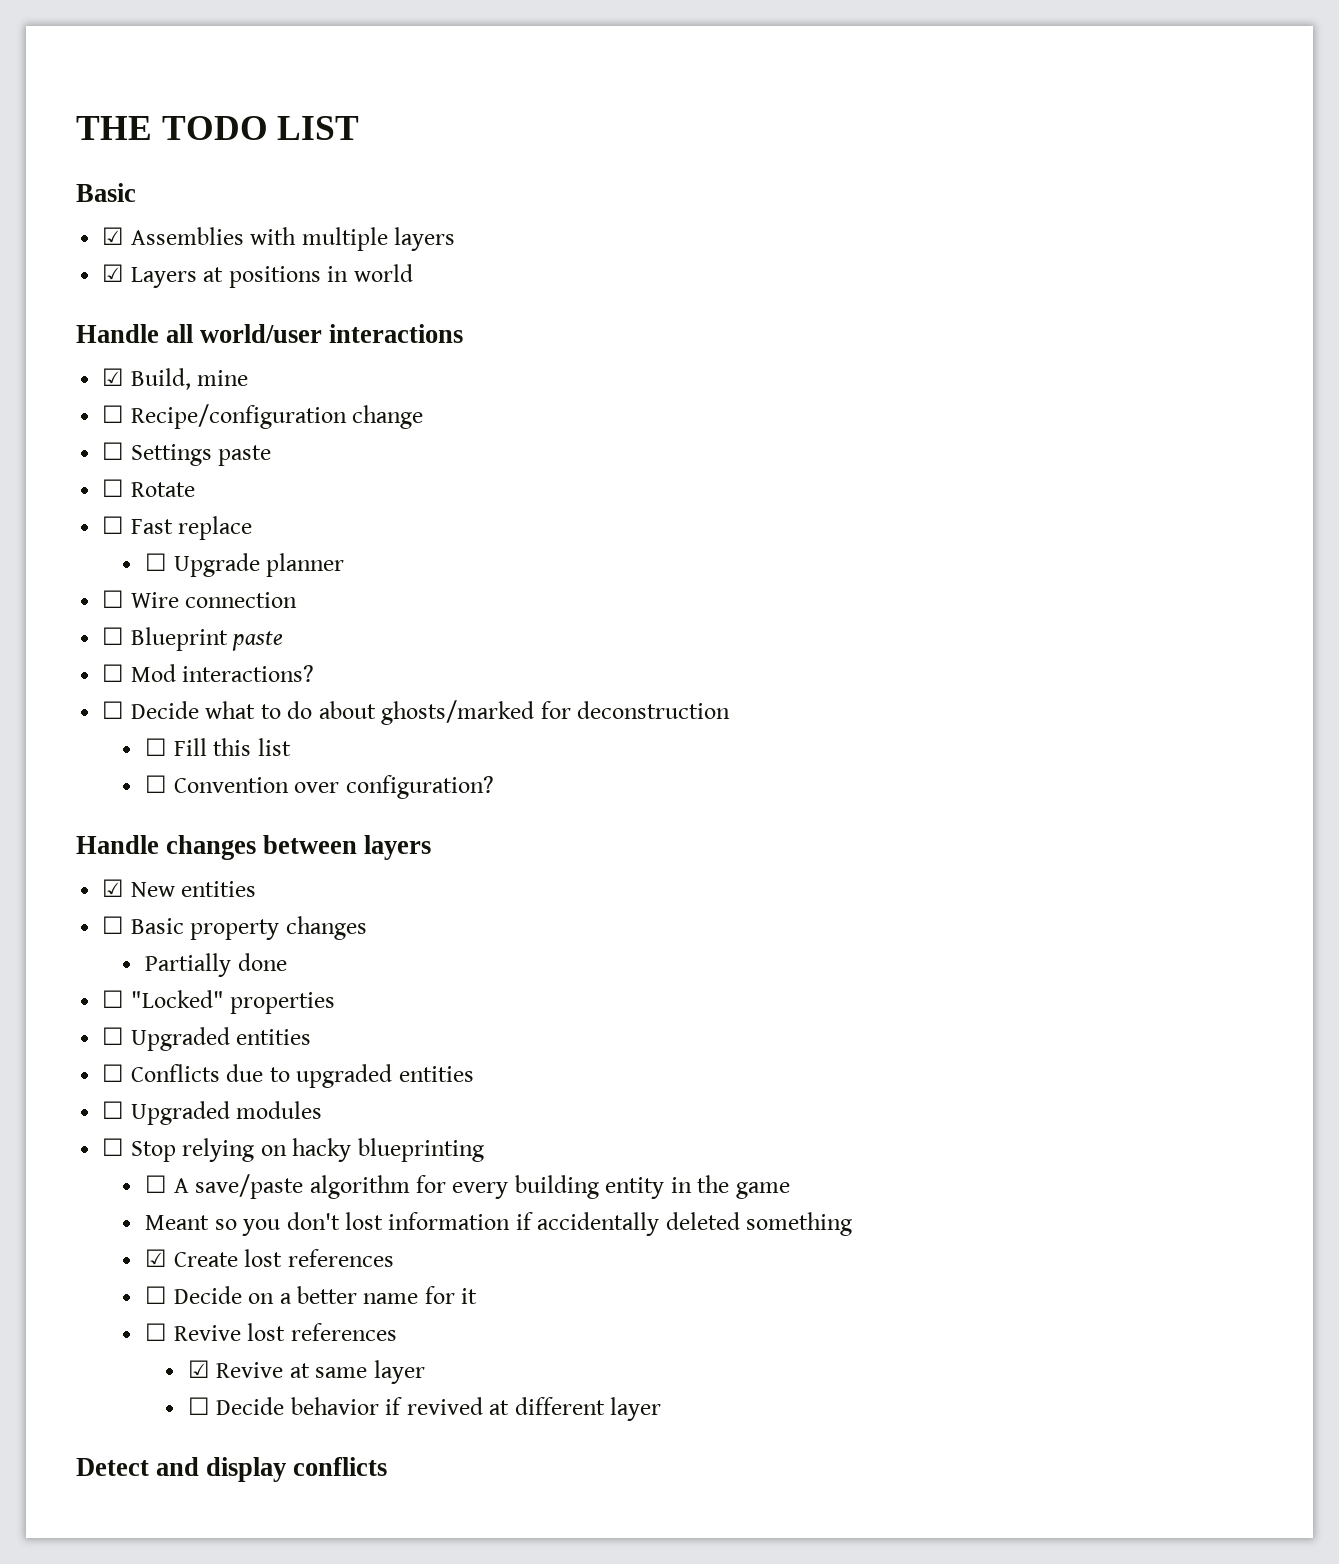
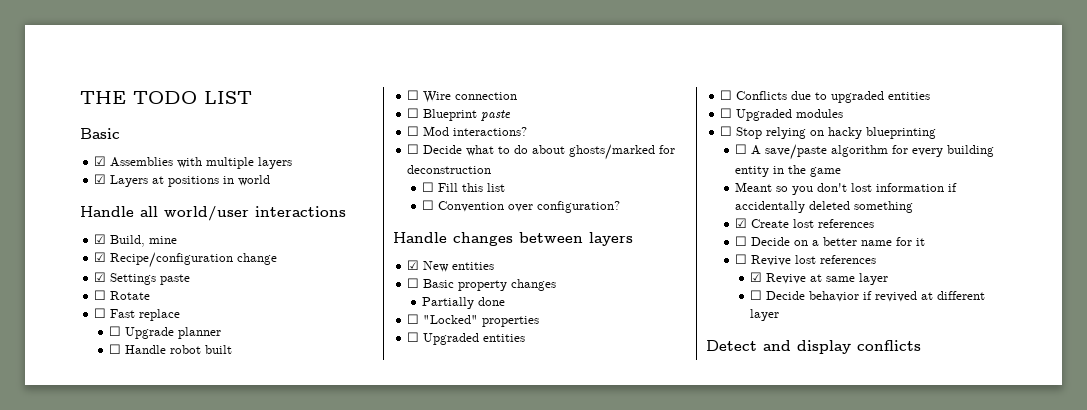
[102,405,125,423] ☐ -> [94,252,107,262] ☑
[102,442,125,460] ☐ -> [94,272,107,282] ☑
(345, 565) none -> [109,344,233,354] // ☐ Handle robot built

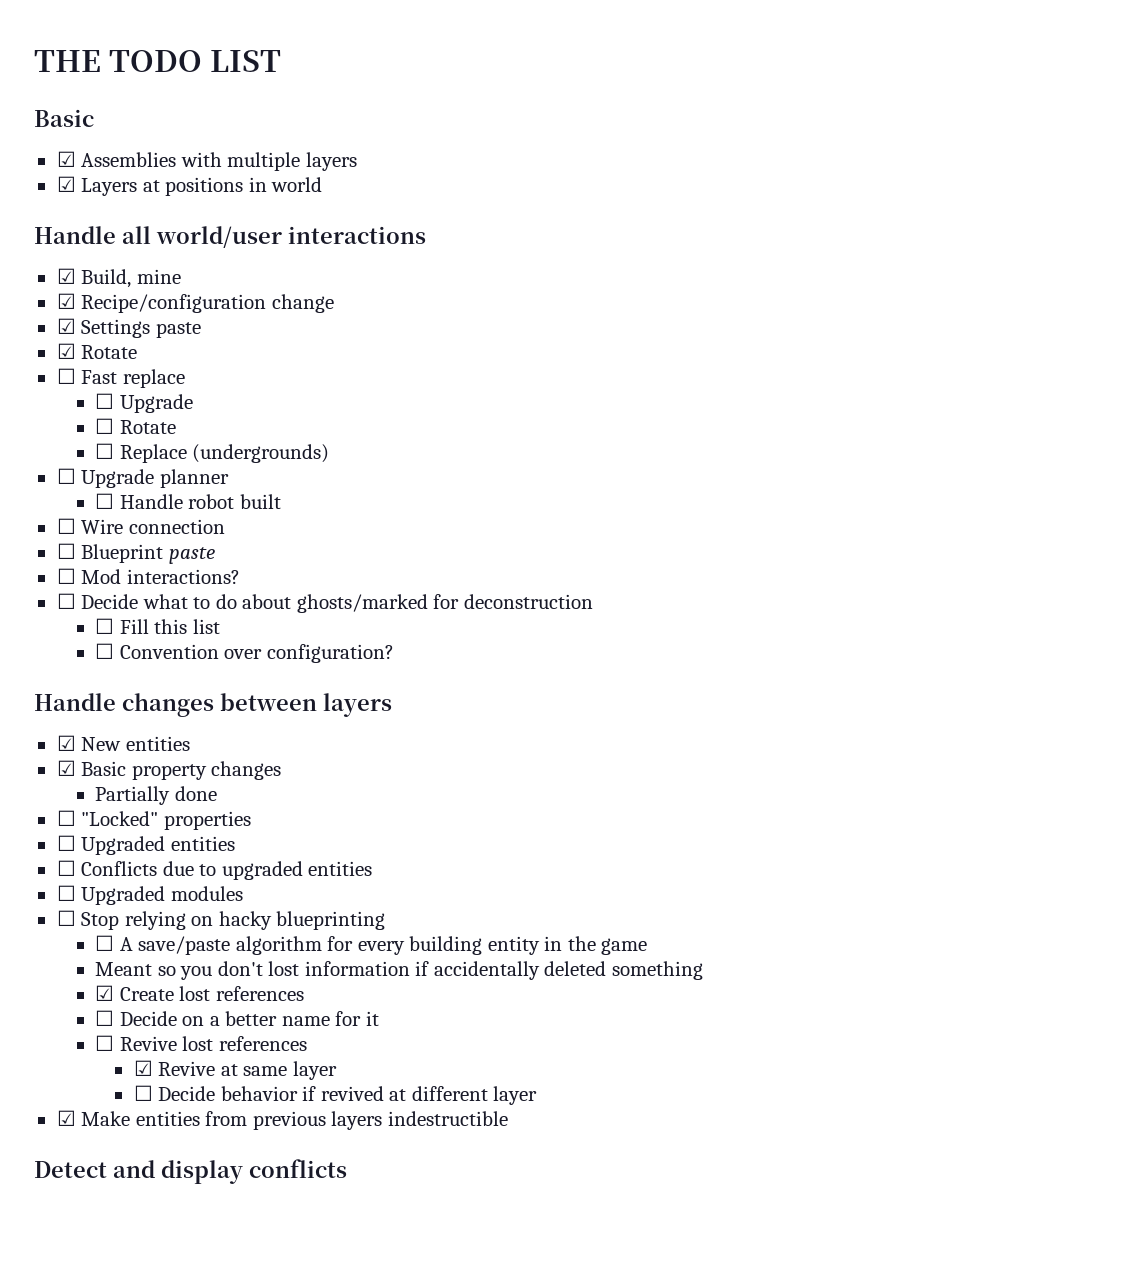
[94,290,107,300] ☐ -> [56,343,76,359] ☑
(175, 333) none -> [95,418,176,434] [95,443,330,463] [56,468,155,488] // ☐ Rotate // ☐ Replace (undergrounds) // ☐ Upgrade
[407,278,420,288] ☐ -> [56,760,76,776] ☑
(780, 315) none -> [56,1110,508,1130] // ☑ Make entities from previous layers indestructible

